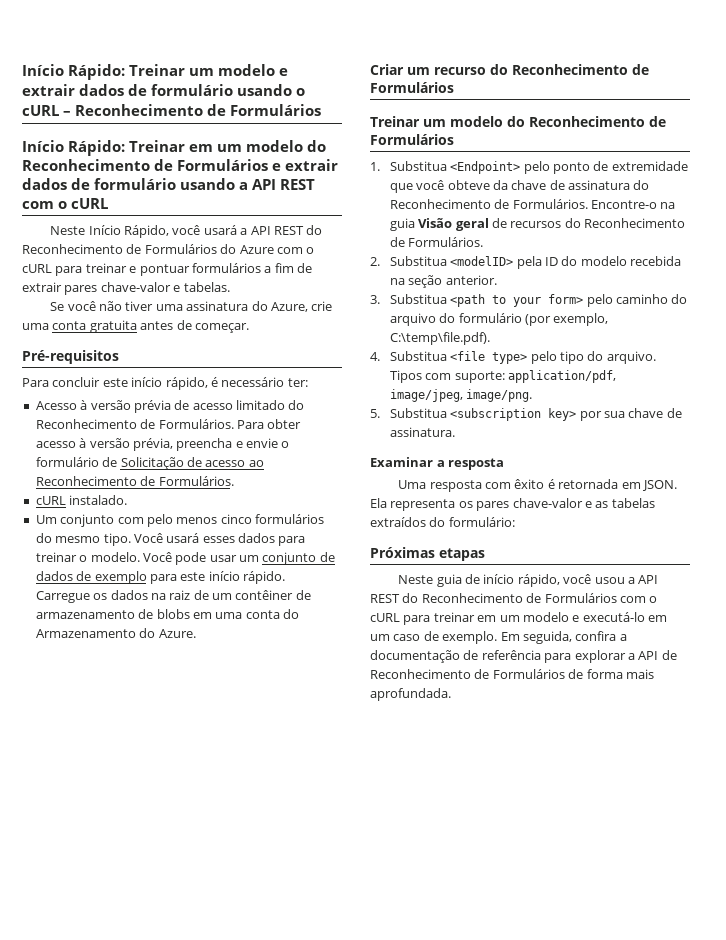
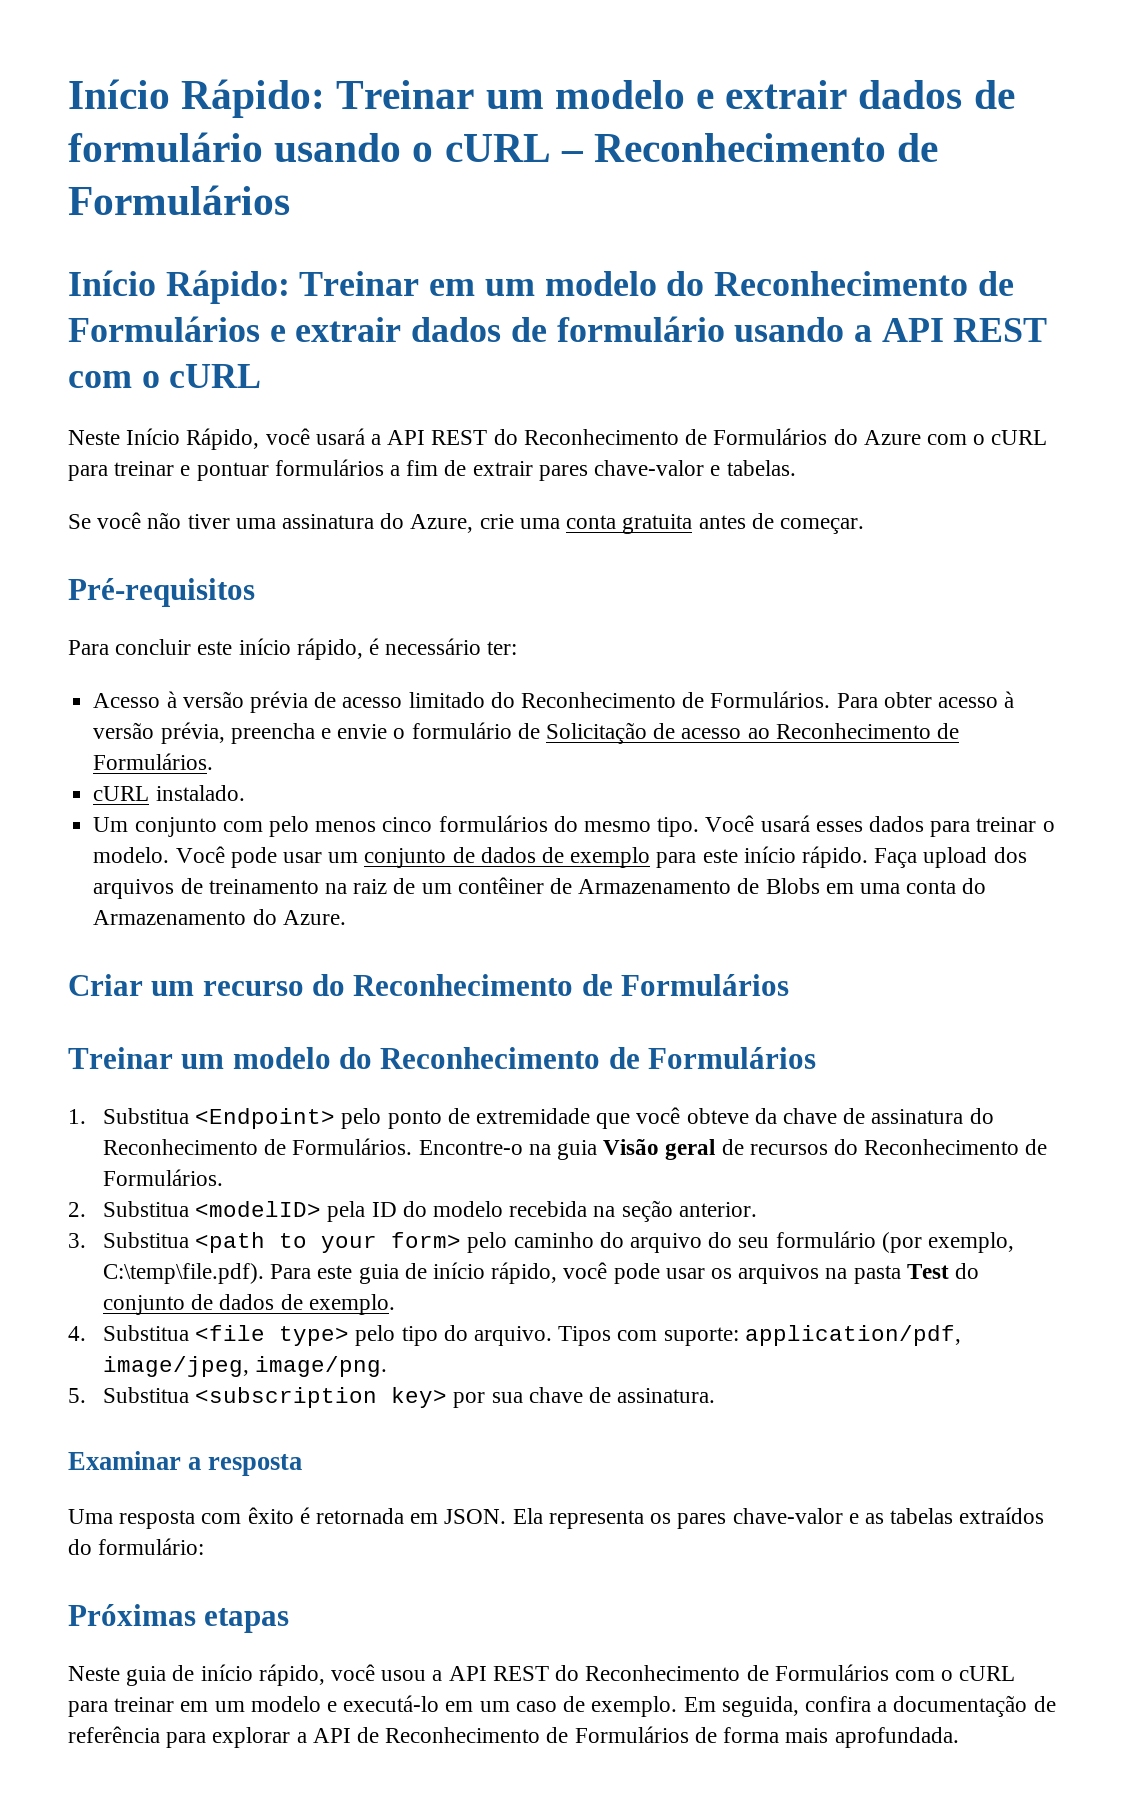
[35,590,148,603] Carregue os dados -> [874,847,1027,868] [93,878,319,899] Faça upload dos arquivos de treinamento
[35,609,190,619] armazenamento de blobs -> [578,878,820,894] Armazenamento de Blobs
(456, 318) none -> [738,1237,770,1248] seu
(490, 338) none -> [270,1262,980,1284] [102,1294,395,1315] Para este guia de início rápido, você pode usar os arquivos na pasta Test do conjunto de dados de exemplo.

